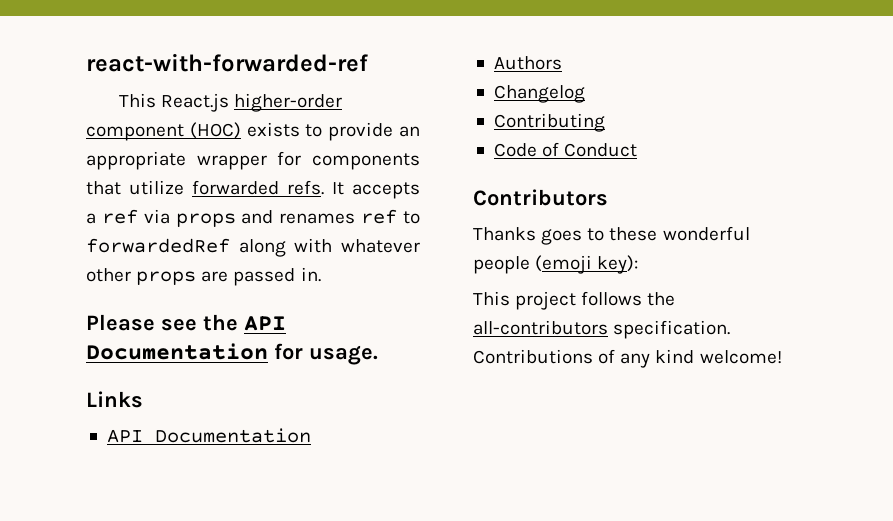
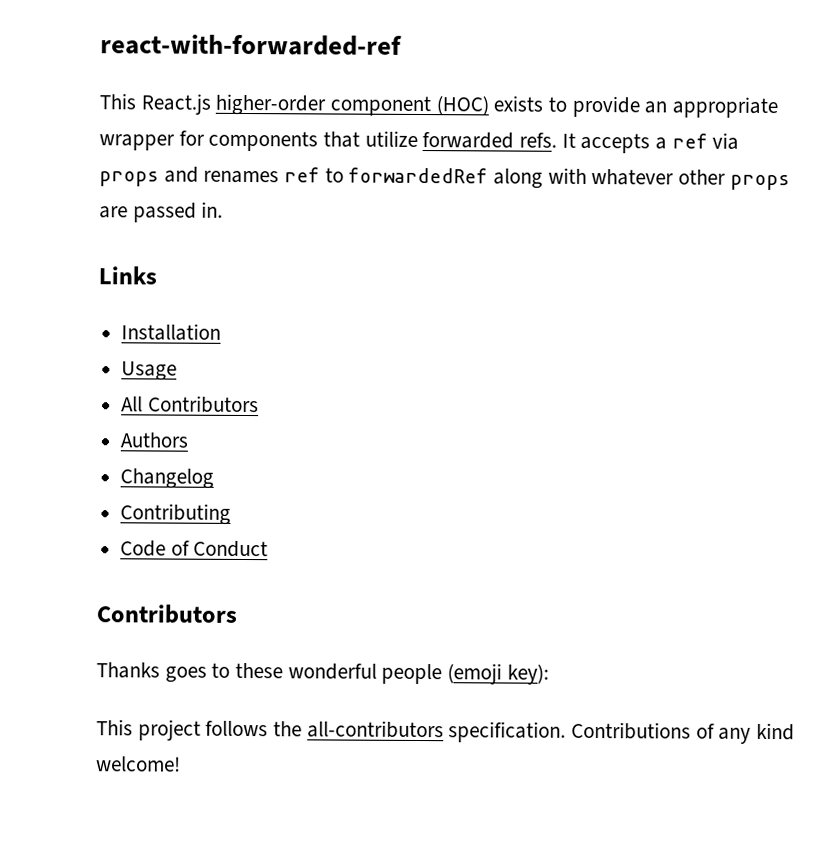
[86,314,286,331] [86,343,378,365] [86,391,143,408] [106,428,311,443] Please see the API Documentation for usage. // Links // API Documentation -> [98,266,157,285] [121,323,222,341] [121,361,178,381] [121,395,259,414] Links // Installation // Usage // All Contributors

